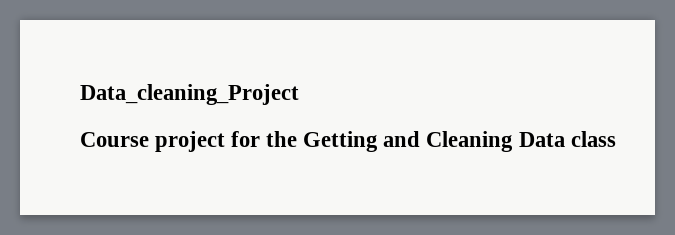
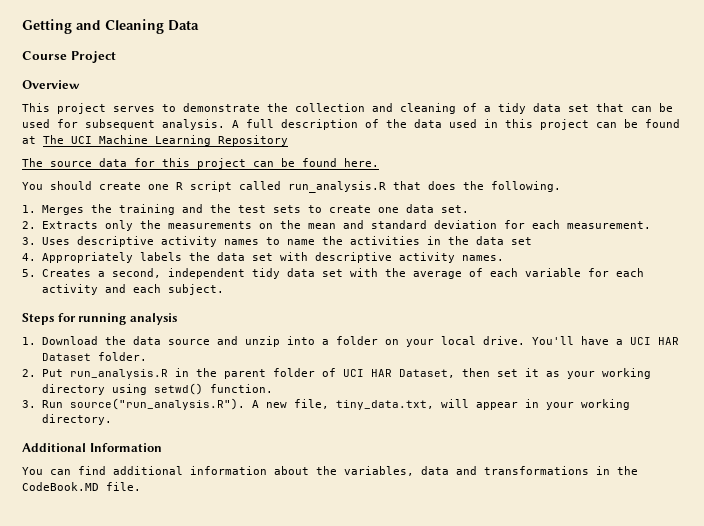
[80,84,299,105] [80,131,298,152] Data_cleaning_Project // Course project for the -> (22, 26) none
[570,131,616,147] class -> [22,51,116,63] [22,80,80,89] [22,103,673,114] [22,119,680,130] [22,135,288,146] [22,158,379,169] [22,181,561,193] [22,204,469,215] [22,220,651,231] [22,236,532,247] [22,252,504,263] [22,268,644,279] [41,284,224,295] [22,313,177,325] [22,336,679,347] [41,352,147,361] [22,368,651,379] [41,383,273,395] [22,398,630,410] [41,414,112,425] [22,443,162,452] [22,466,638,476] [22,482,141,491] // Course Project // Overview // This project serves to demonstrate the collection and cleaning of a tidy data set that can be used for subsequent analysis. A full description of the data used in this project can be found at The UCI Machine Learning Repository // The source data for this project can be found here. // You should create one R script called run_analysis.R that does the following. // 1. Merges the training and the test sets to create one data set. // 2. Extracts only the measurements on the mean and standard deviation for each measurement. // 3. Uses descriptive activity names to name the activities in the data set // 4. Appropriately labels the data set with descriptive activity names. // 5. Creates a second, independent tidy data set with the average of each variable for each activity and each subject. // Steps for running analysis // 1. Download the data source and unzip into a folder on your local drive. You'll have a UCI HAR Dataset folder. // 2. Put run_analysis.R in the parent folder of UCI HAR Dataset, then set it as your working directory using setwd() function. // 3. Run source("run_analysis.R"). A new file, tiny_data.txt, will appear in your working directory. // Additional Information // You can find additional information about the variables, data and transformations in the CodeBook.MD file.

